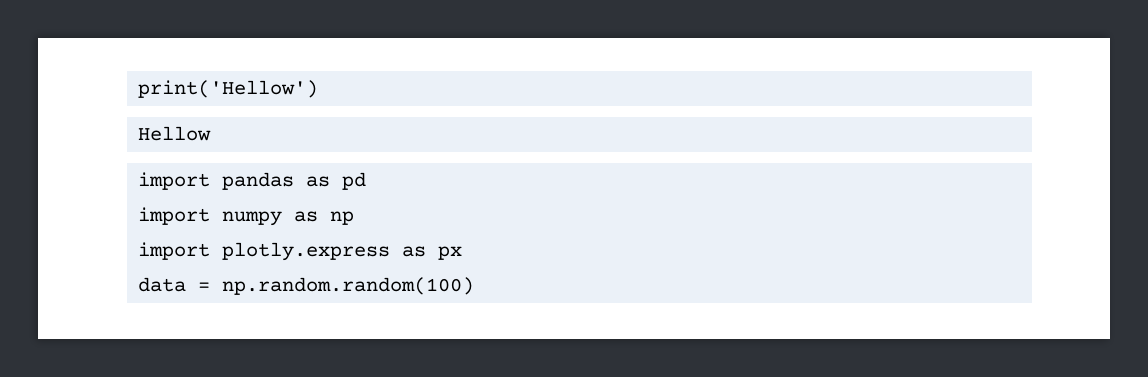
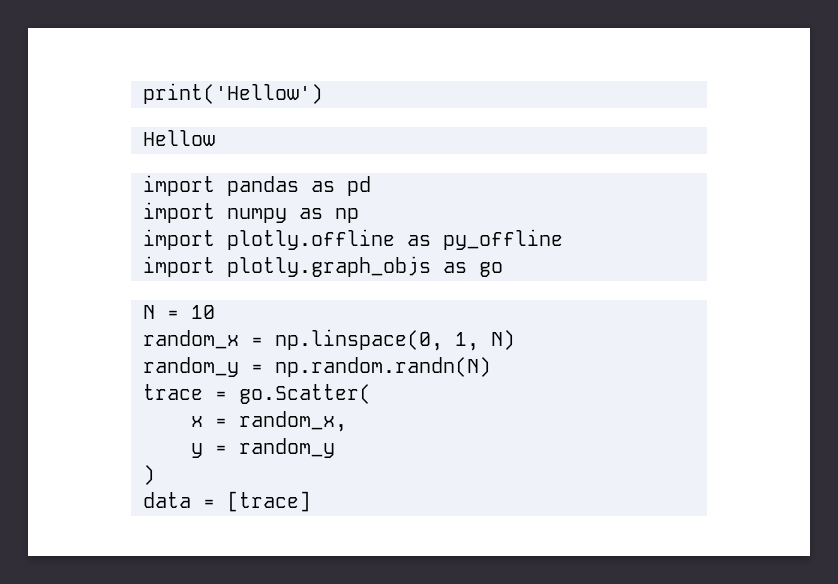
[222,242,463,261] plotly.express as px -> [227,229,564,250] [143,256,504,277] [143,305,216,319] [143,329,516,351] [143,357,492,377] [143,384,372,404] [191,411,348,432] [191,438,336,458] [143,465,156,485] plotly.offline as py_offline // import plotly.graph_objs as go // N = 10 // random_x = np.linspace(0, 1, N) // random_y = np.random.randn(N) // trace = go.Scatter( // x = random_x, // y = random_y // )
[222,277,475,295] np.random.random(100) -> [227,491,312,512] [trace]

